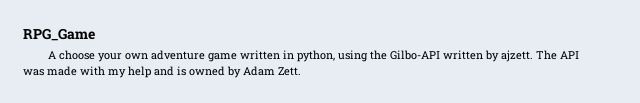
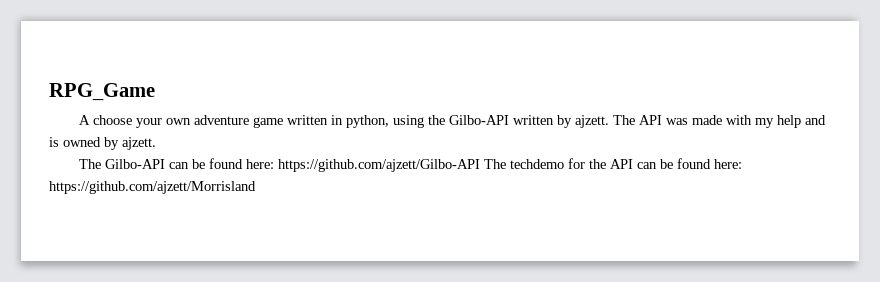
[243,66,301,76] Adam Zett. -> [122,137,156,150] [79,158,743,172] [49,181,256,194] ajzett. // The Gilbo-API can be found here: https://github.com/ajzett/Gilbo-API The techdemo for the API can be found here: https://github.com/ajzett/Morrisland

